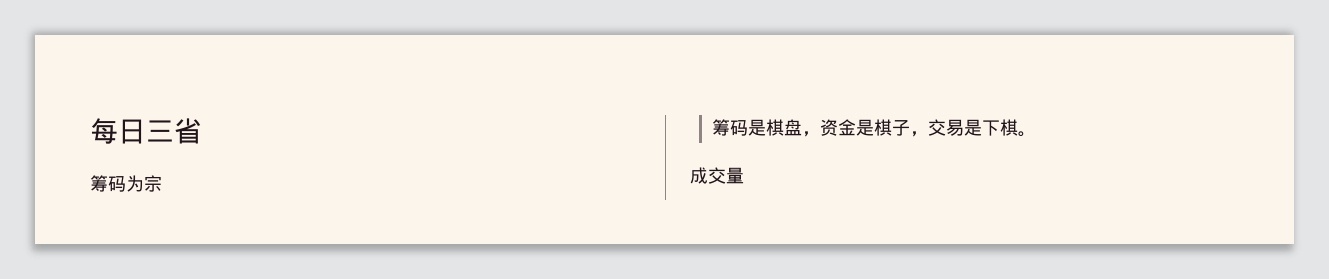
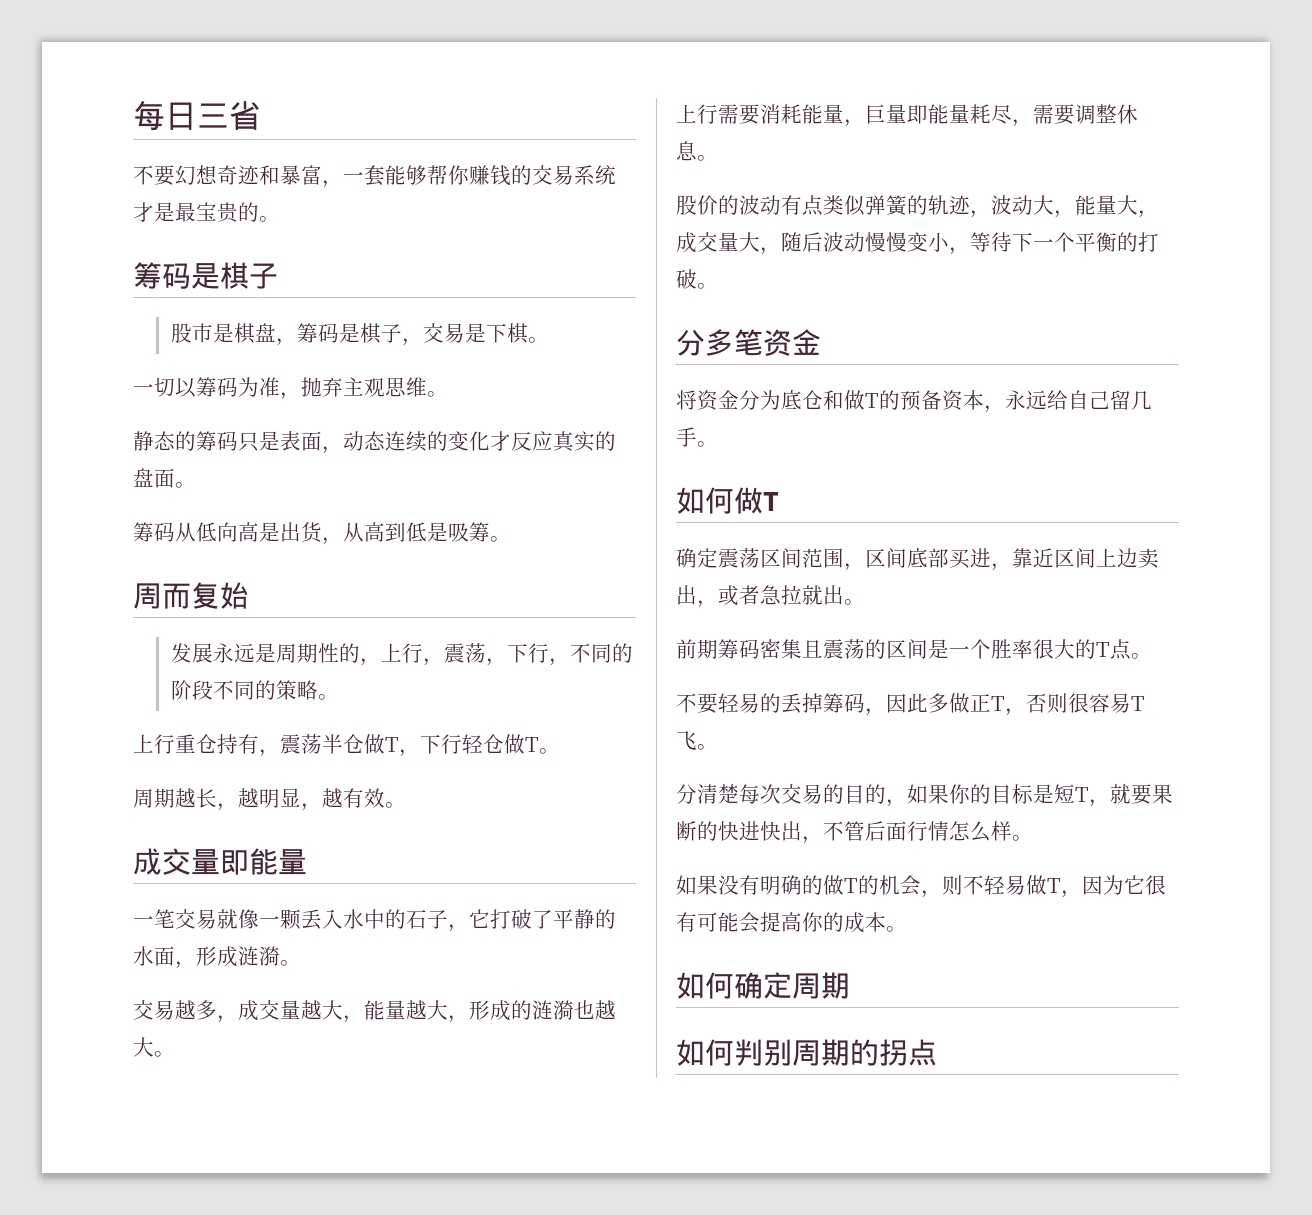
[90,175,162,192] [711,119,856,137] 筹码为宗 // 筹码是棋盘，资金 -> [133,165,616,188] [133,202,280,223] [133,262,278,289] [170,323,339,346] 不要幻想奇迹和暴富，一套能够帮你赚钱的交易系统才是最宝贵的。 // 筹码是棋子 // 股市是棋盘，筹码
[690,167,744,184] 成交量 -> [133,377,448,400] [133,431,616,454] [133,468,196,488] [133,522,511,545] [133,582,249,609] [170,643,633,666] [170,680,339,700] [133,734,560,757] [133,788,406,811] [133,848,307,875] [133,909,616,932] [133,946,301,969] [133,1000,616,1023] [133,1037,175,1057] [676,104,1138,127] [676,141,718,161] [676,195,1159,218] [676,232,1159,255] [676,269,718,289] [676,329,821,356] [676,390,1152,413] [676,427,718,447] [676,487,779,514] [676,548,1159,571] [676,585,865,608] [676,639,1152,660] [676,693,1145,716] [676,731,718,750] [676,784,1173,807] [676,821,1033,844] [676,875,1166,898] [676,912,907,933] [676,972,850,999] [676,1039,937,1066] 一切以筹码为准，抛弃主观思维。 // 静态的筹码只是表面，动态连续的变化才反应真实的盘面。 // 筹码从低向高是出货，从高到低是吸筹。 // 周而复始 // 发展永远是周期性的，上行，震荡，下行，不同的阶段不同的策略。 // 上行重仓持有，震荡半仓做T，下行轻仓做T。 // 周期越长，越明显，越有效。 // 成交量即能量 // 一笔交易就像一颗丢入水中的石子，它打破了平静的水面，形成涟漪。 // 交易越多，成交量越大，能量越大，形成的涟漪也越大。 // 上行需要消耗能量，巨量即能量耗尽，需要调整休息。 // 股价的波动有点类似弹簧的轨迹，波动大，能量大，成交量大，随后波动慢慢变小，等待下一个平衡的打破。 // 分多笔资金 // 将资金分为底仓和做T的预备资本，永远给自己留几手。 // 如何做T // 确定震荡区间范围，区间底部买进，靠近区间上边卖出，或者急拉就出。 // 前期筹码密集且震荡的区间是一个胜率很大的T点。 // 不要轻易的丢掉筹码，因此多做正T，否则很容易T飞。 // 分清楚每次交易的目的，如果你的目标是短T，就要果断的快进快出，不管后面行情怎么样。 // 如果没有明确的做T的机会，则不轻易做T，因为它很有可能会提高你的成本。 // 如何确定周期 // 如何判别周期的拐点

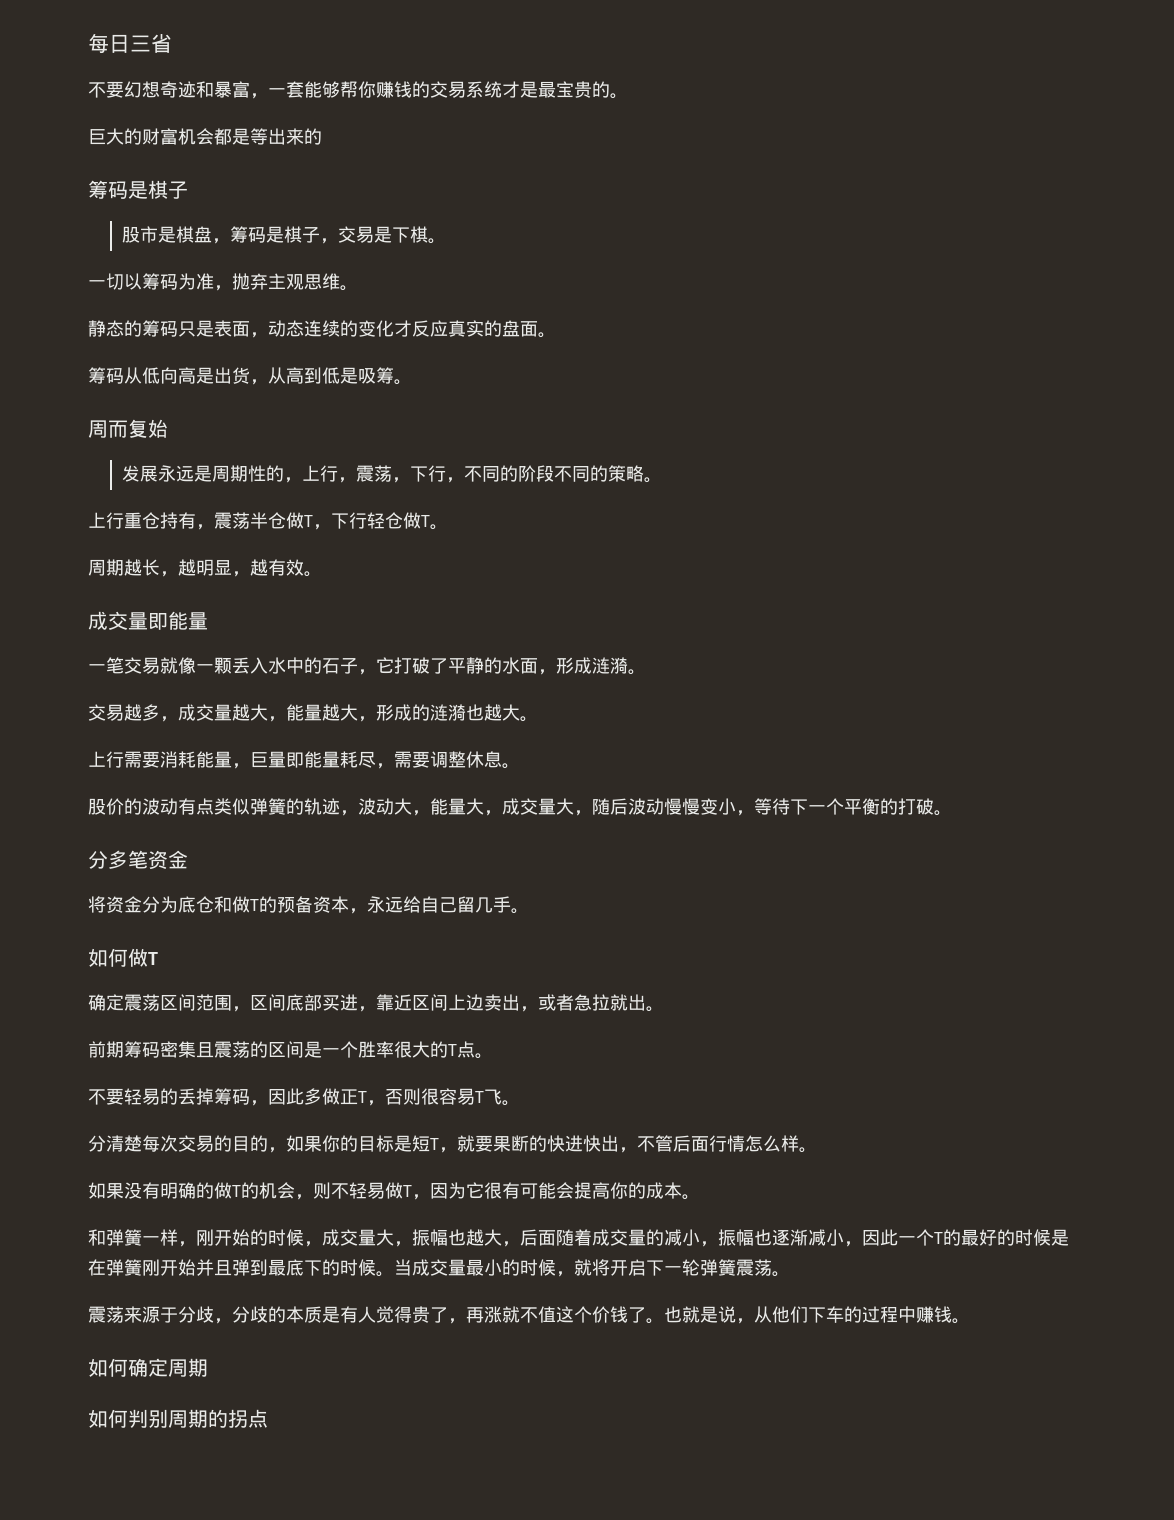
(280, 219) none -> [88,128,322,145] // 巨大的财富机会都是等出来的
(907, 929) none -> [88,1229,1069,1247] [88,1259,790,1277] [88,1306,970,1324] // 和弹簧一样，刚开始的时候，成交量大，振幅也越大，后面随着成交量的减小，振幅也逐渐减小，因此一个T的最好的时候是在弹簧刚开始并且弹到最底下的时候。当成交量最小的时候，就将开启下一轮弹簧震荡。 // 震荡来源于分歧，分歧的本质是有人觉得贵了，再涨就不值这个价钱了。也就是说，从他们下车的过程中赚钱。

